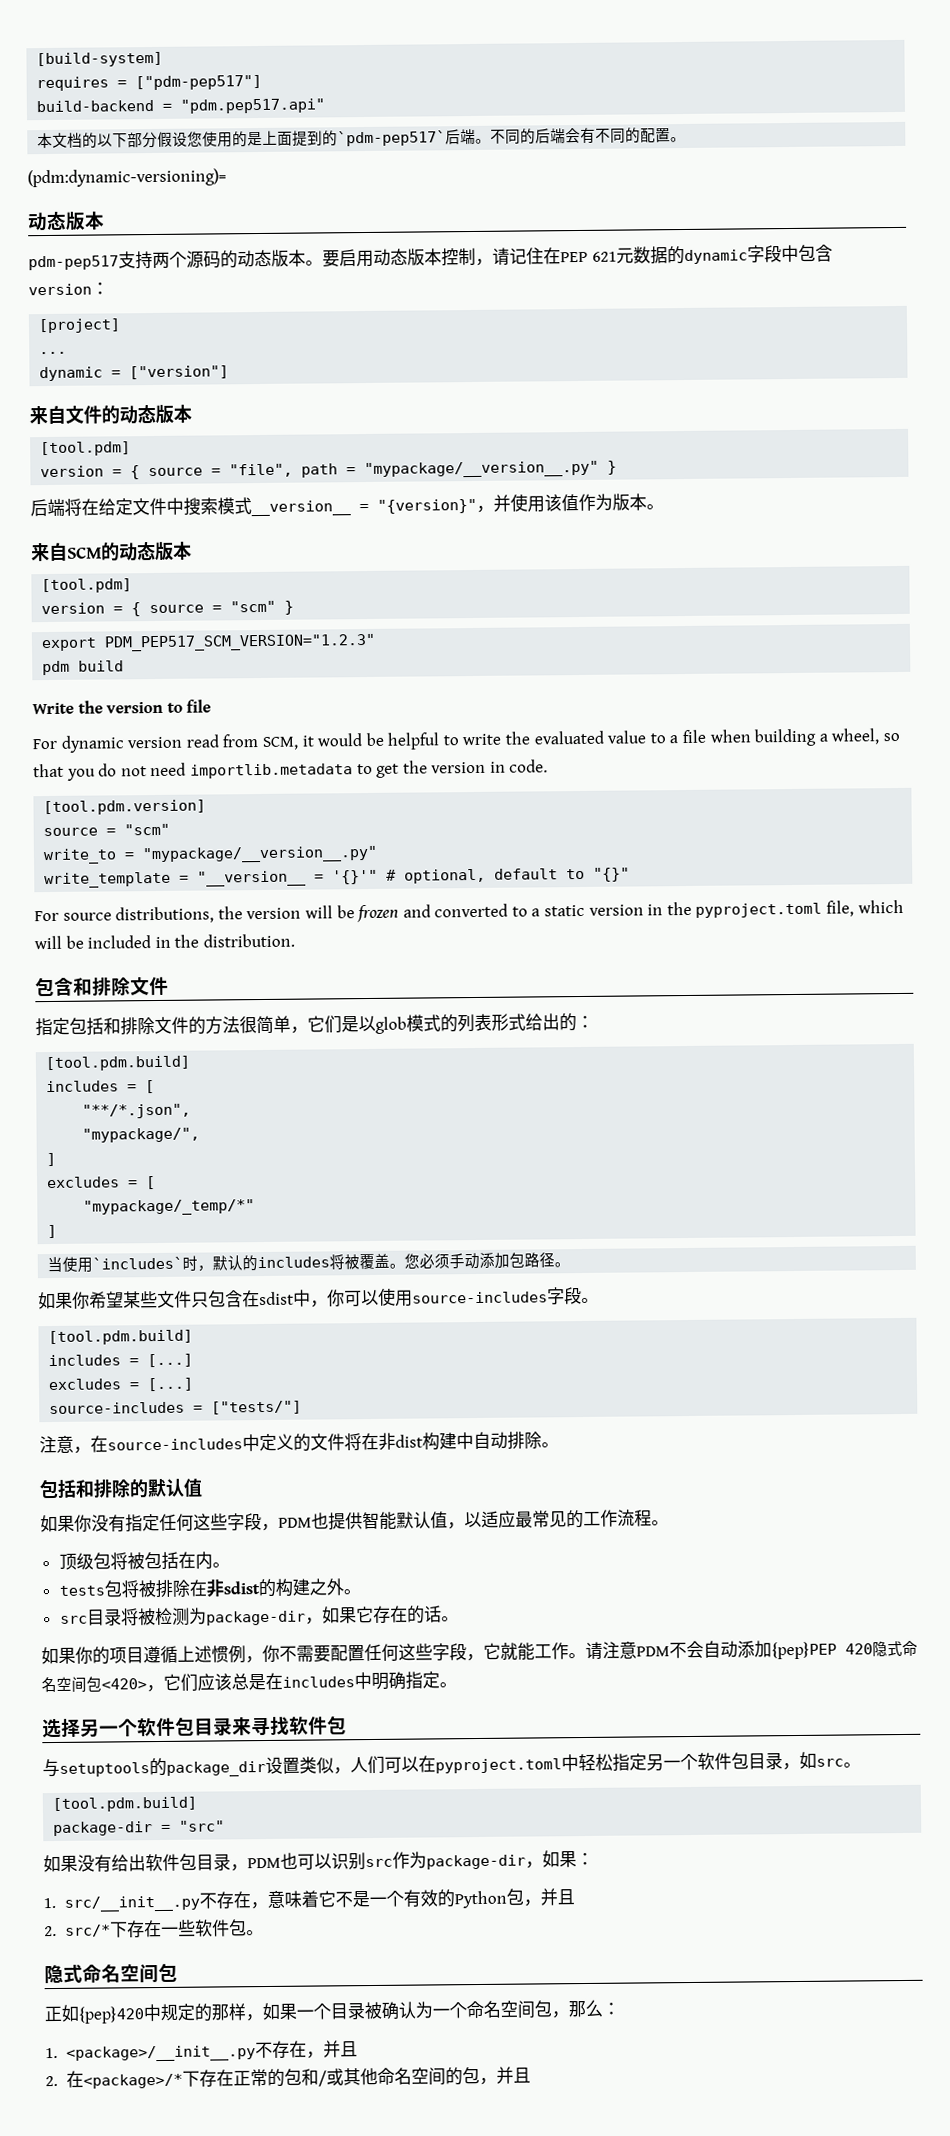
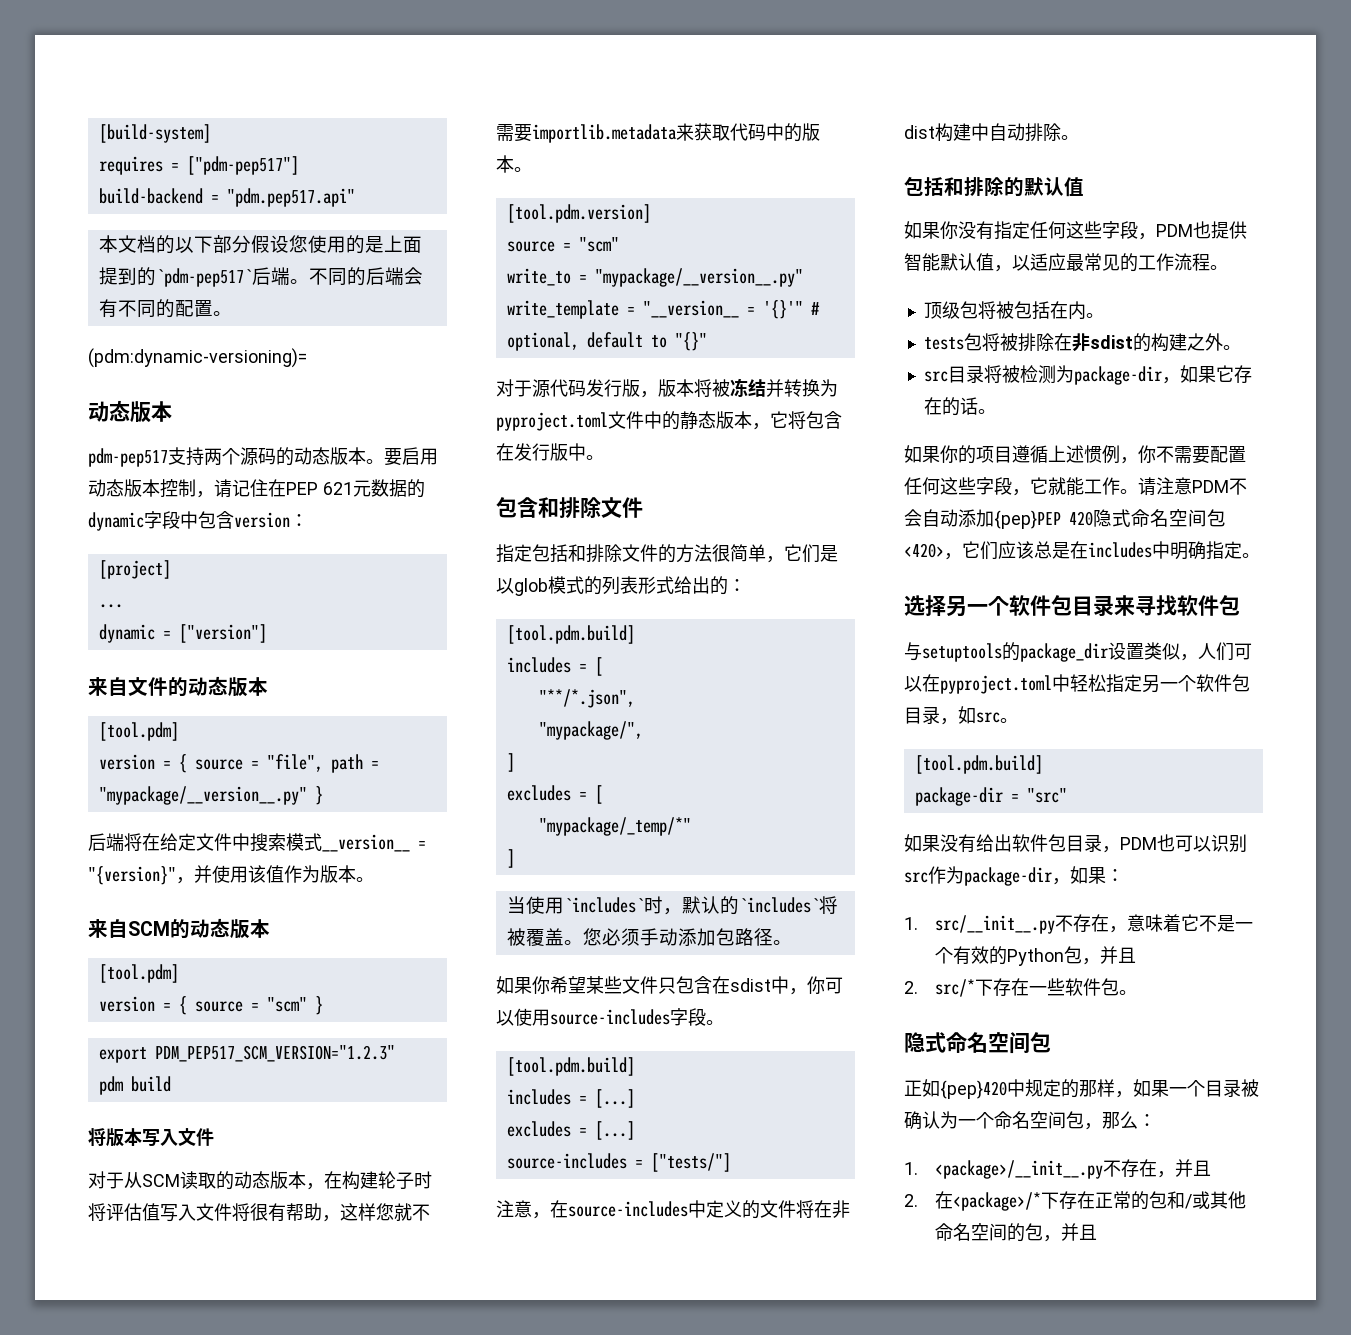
[32,699,212,715] [32,728,900,753] [33,759,549,781] Write the version to file // For dynamic version read from SCM, it would be helpful to write the evaluated value to a file when building a wheel, so that you do not need importlib.metadata to get the version in code. -> [88,1128,214,1147] [88,1171,432,1190] [88,1203,430,1222] [496,123,820,143] [496,155,532,173] 将版本写入文件 // 对于从SCM读取的动态版本，在构建轮子时将评估值写入文件将很有帮助，这样您就不需要importlib.metadata来获取代码中的版本。
[34,899,904,924] [34,933,295,950] For source distributions, the version will be frozen and converted to a static version in the pyproject.toml file, which will be included in the distribution. -> [496,378,838,398] [496,411,842,431] [496,443,604,461] 对于源代码发行版，版本将被冻结并转换为pyproject.toml文件中的静态版本，它将包含在发行版中。
[257,1256,331,1269] includes -> [738,897,819,913] `includes`

